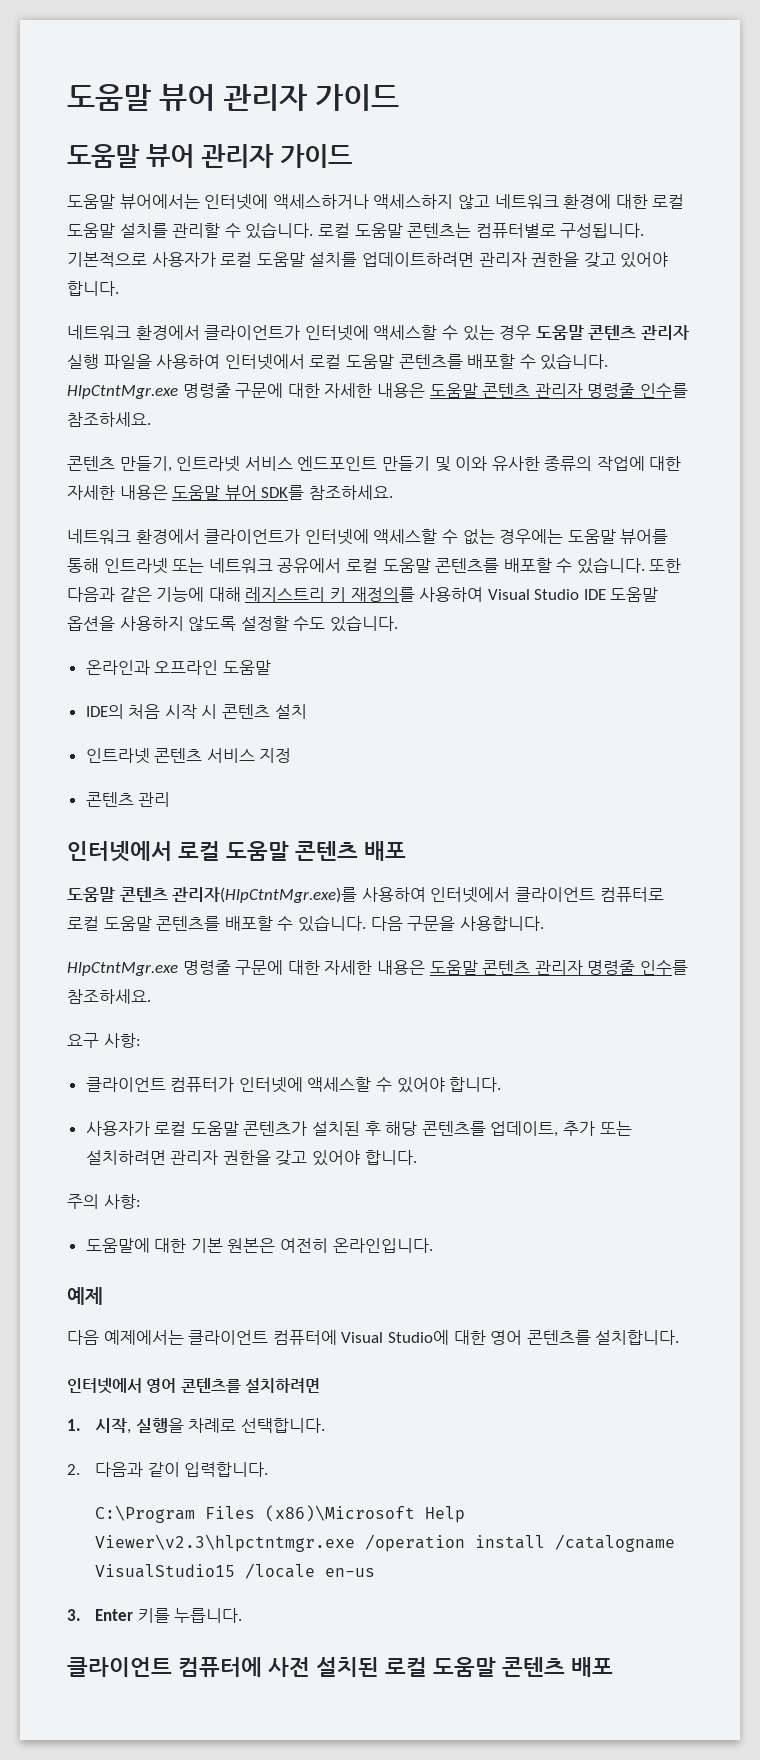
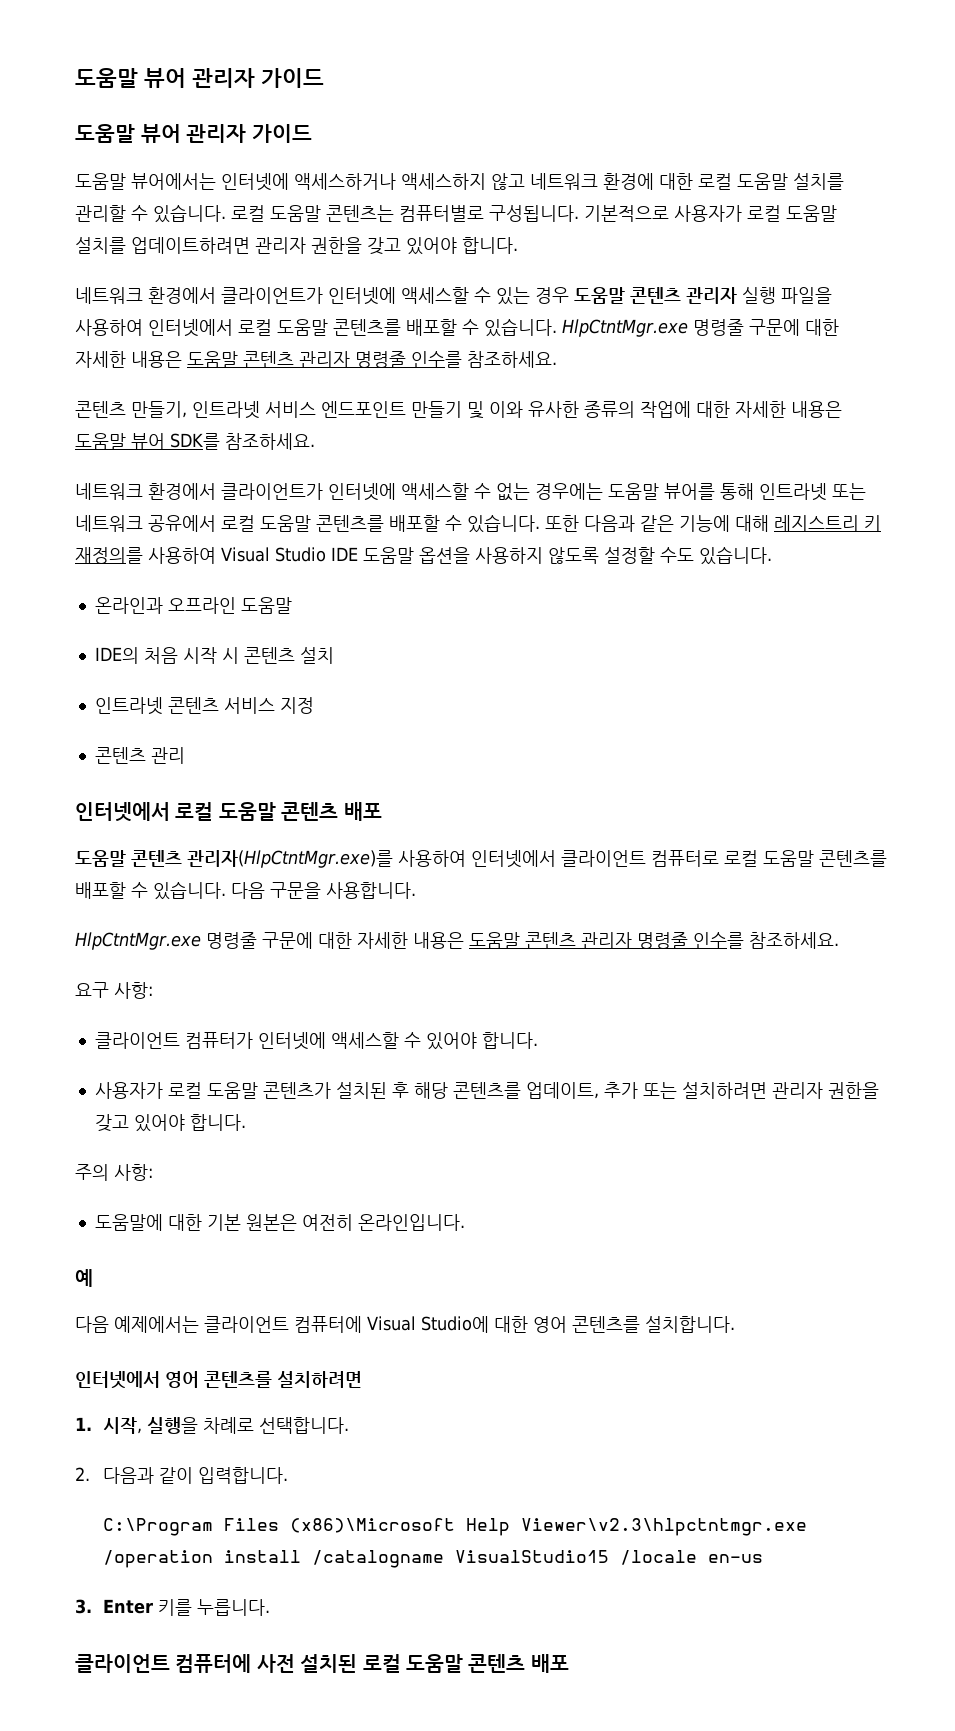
[67,1287,103,1305] 예제 -> [75,1269,93,1287] 예

